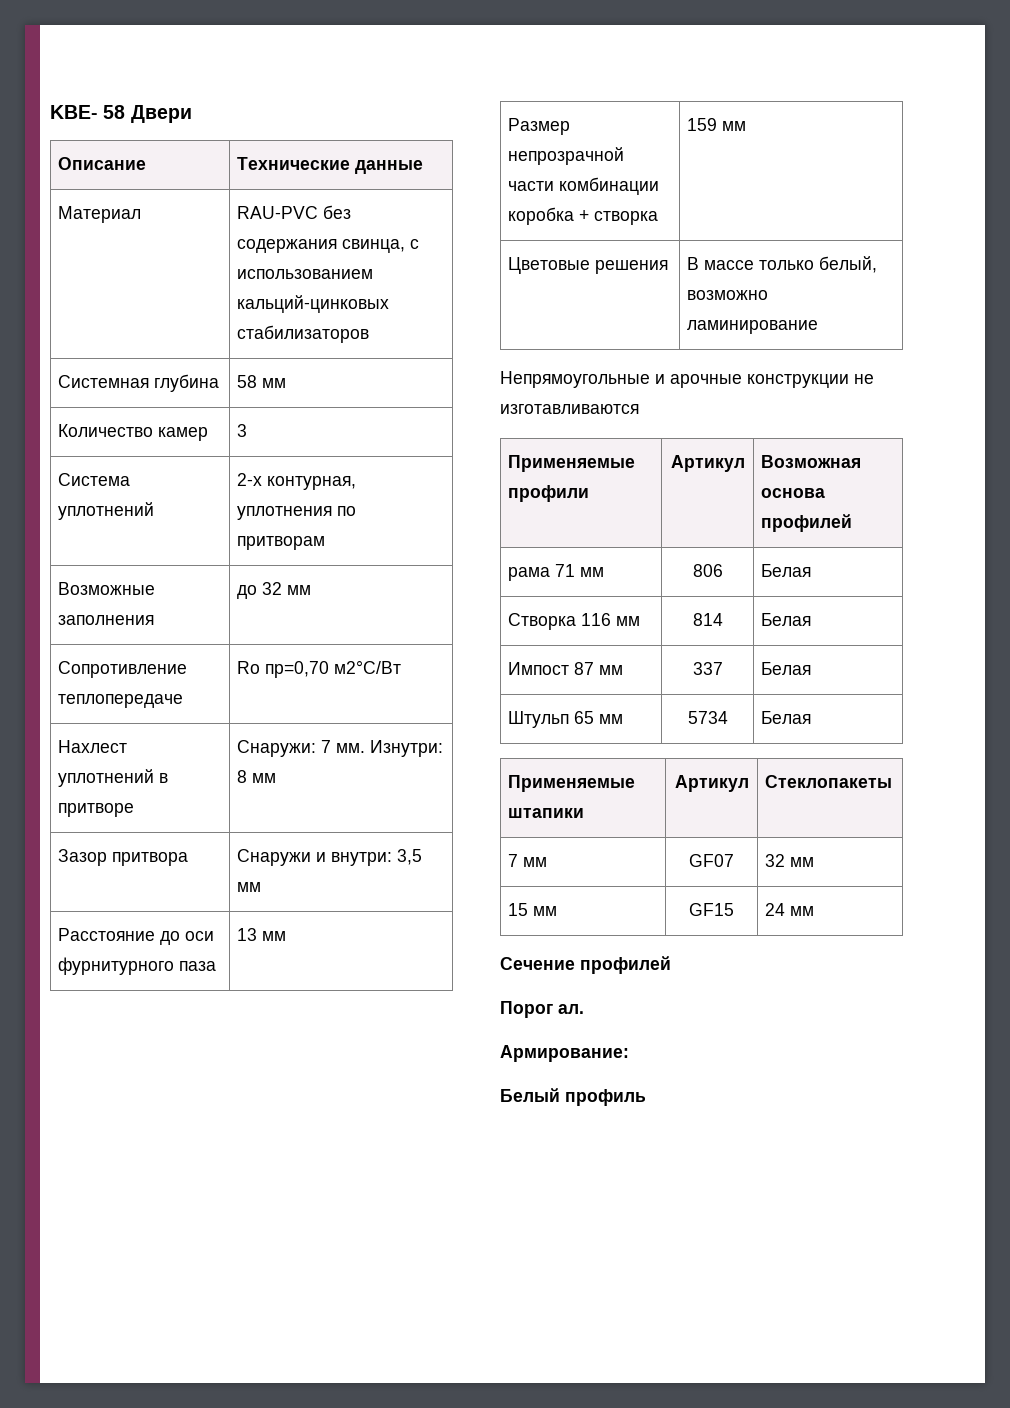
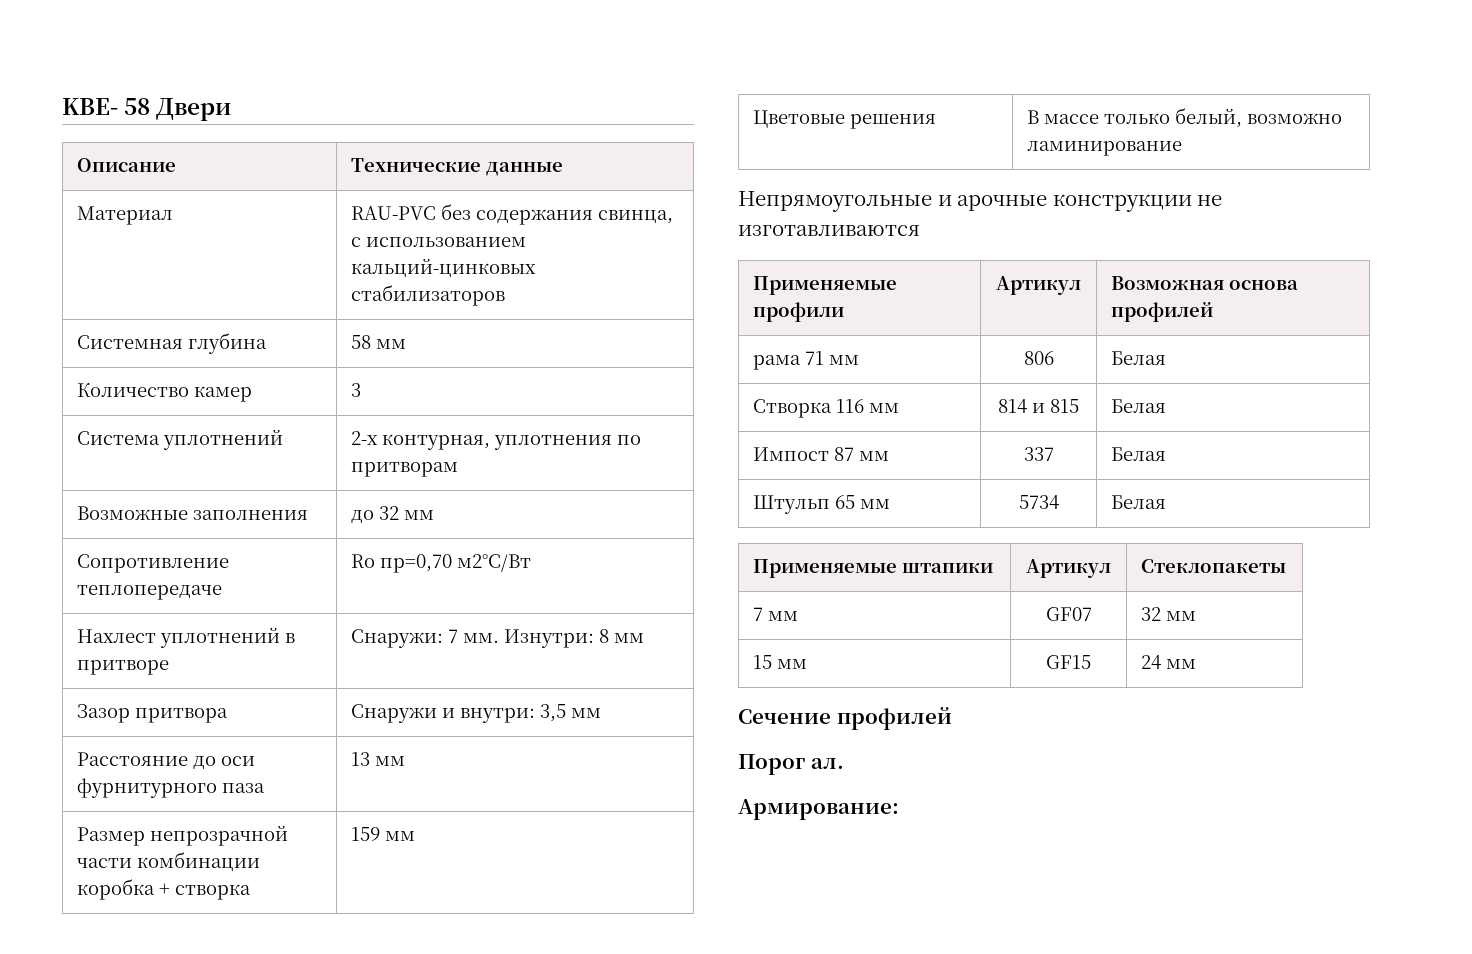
(723, 619) none -> [1032,399,1079,413] и 815
[500,1088,646,1106] // Белый профиль -> (899, 809) none

